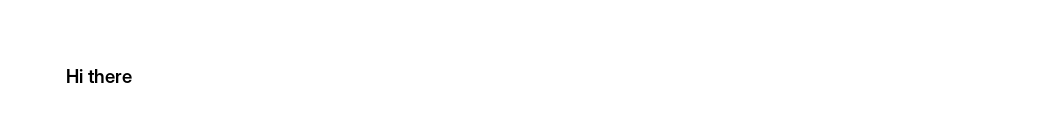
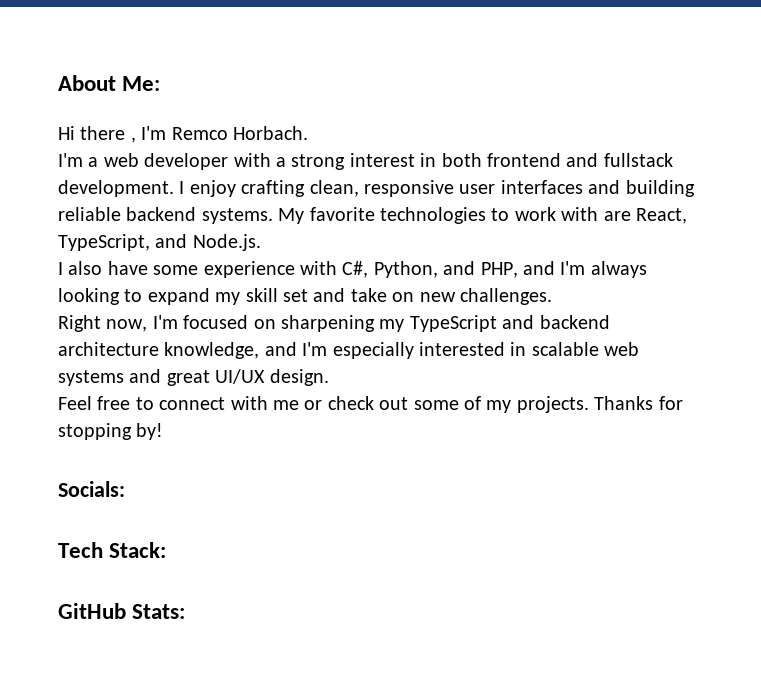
[66,69,132,83] Hi there -> [58,75,161,91] [58,126,308,143] [58,153,673,170] [58,180,695,197] [58,207,687,224] [58,234,261,251] [58,261,647,278] [58,288,552,305] [58,315,610,332] [58,342,640,359] [58,369,329,386] [58,396,683,413] [58,423,164,440] [58,481,125,497] [58,542,167,558] [58,603,186,619] About Me: // Hi there , I'm Remco Horbach. // I'm a web developer with a strong interest in both frontend and fullstack development. I enjoy crafting clean, responsive user interfaces and building reliable backend systems. My favorite technologies to work with are React, TypeScript, and Node.js. // I also have some experience with C#, Python, and PHP, and I'm always looking to expand my skill set and take on new challenges. // Right now, I'm focused on sharpening my TypeScript and backend architecture knowledge, and I'm especially interested in scalable web systems and great UI/UX design. // Feel free to connect with me or check out some of my projects. Thanks for stopping by! // Socials: // Tech Stack: // GitHub Stats:

